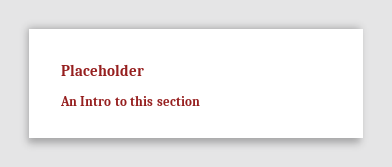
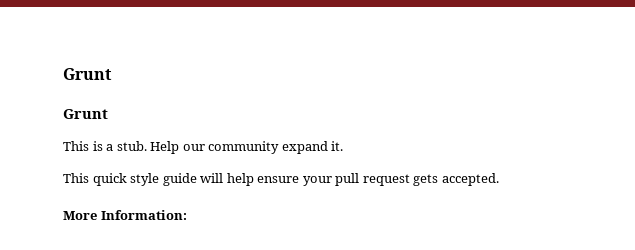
[61,64,144,76] [60,95,200,106] Placeholder // An Intro to this section -> [63,68,112,80] [63,109,108,119] [63,141,344,154] [63,173,499,186] [63,210,187,220] Grunt // Grunt // This is a stub. Help our community expand it. // This quick style guide will help ensure your pull request gets accepted. // More Information:

